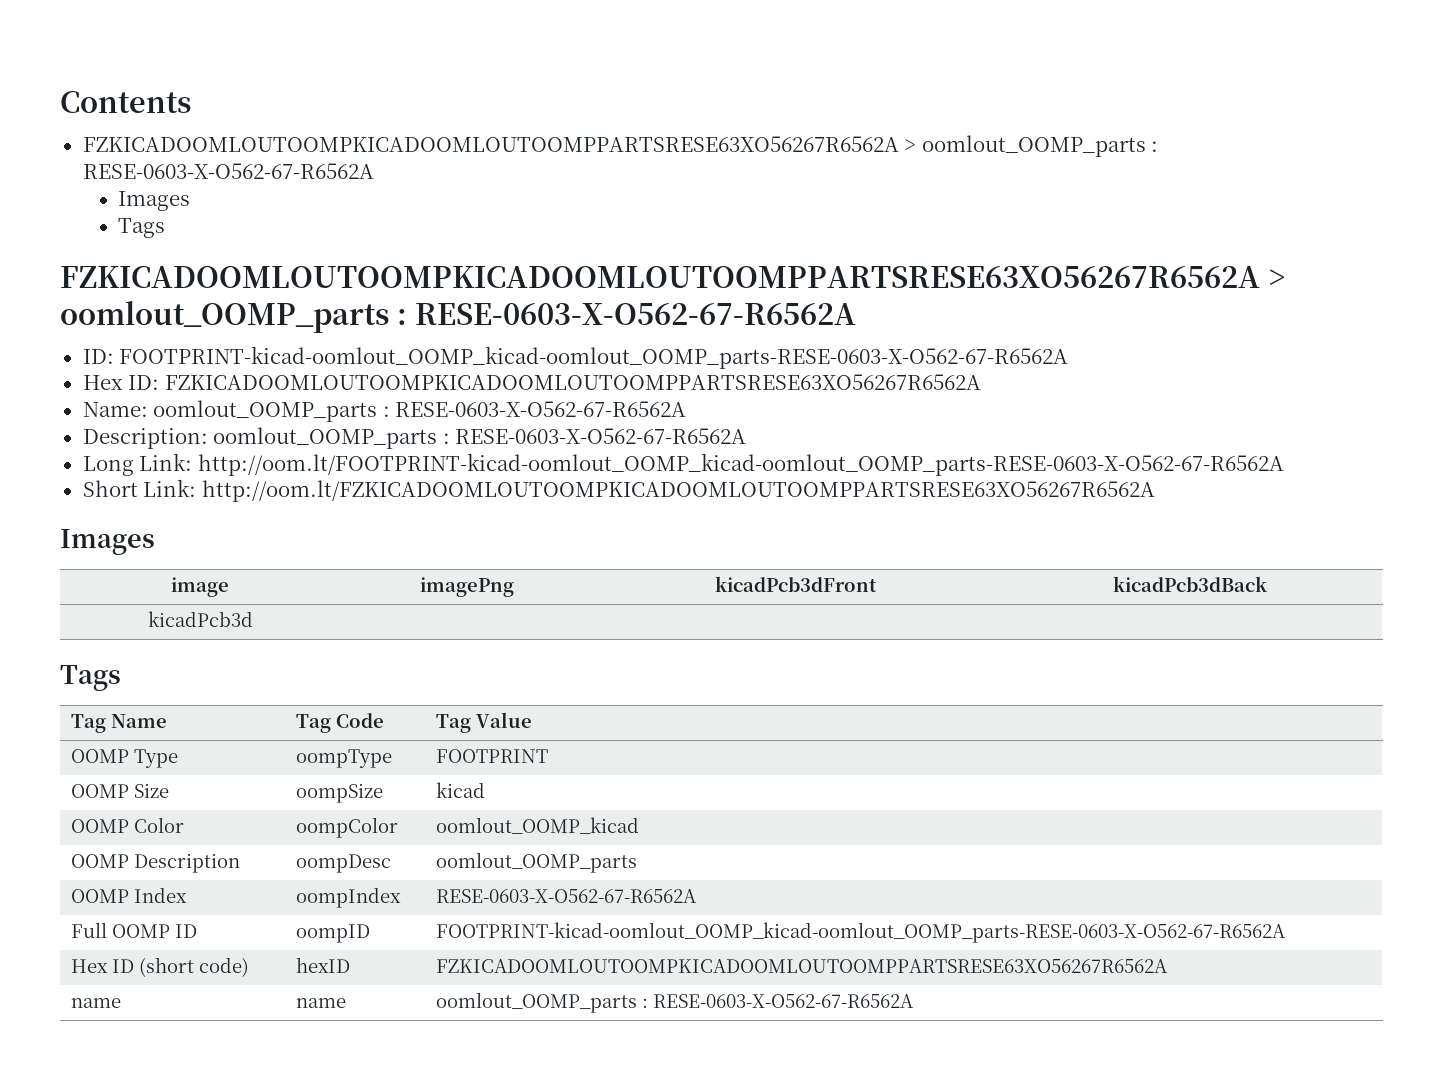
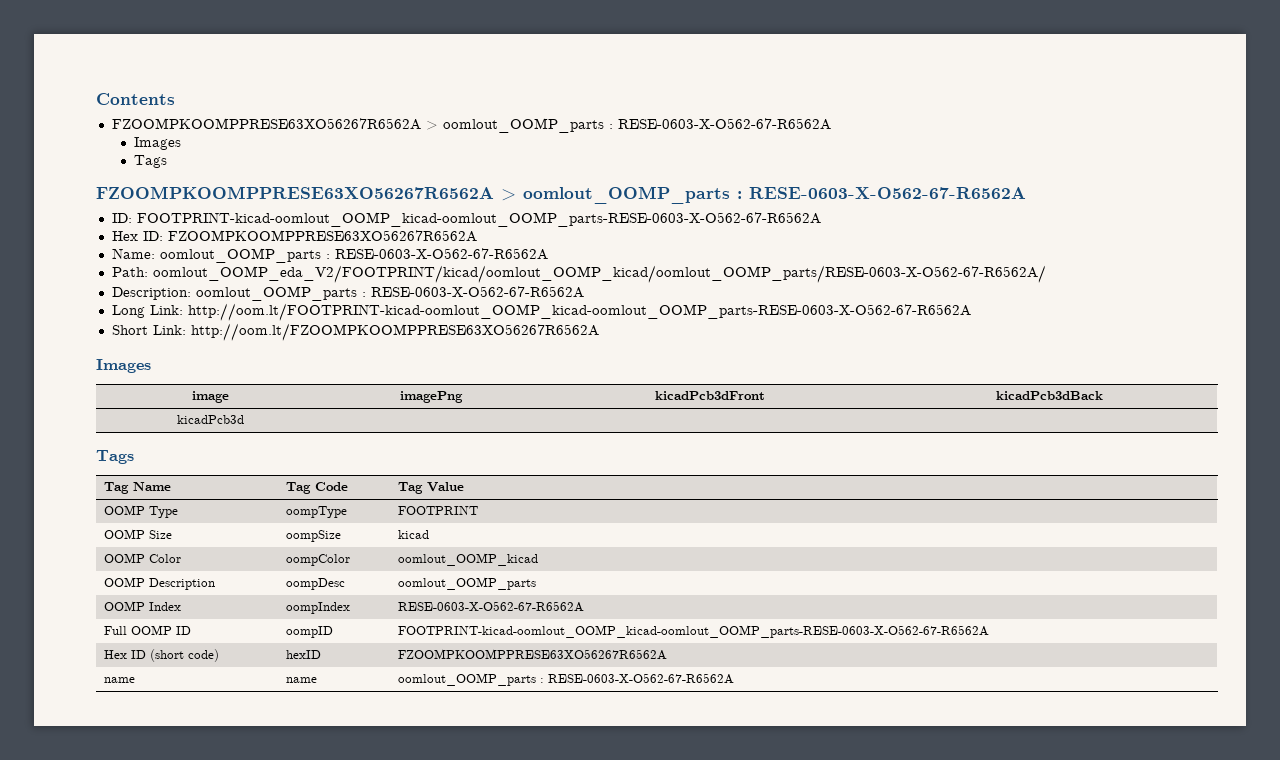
[82,136,899,152] FZKICADOOMLOUTOOMPKICADOOMLOUTOOMPPARTSRESE63XO56267R6562A -> [111,118,421,130] FZOOMPKOOMPPRESE63XO56267R6562A
[60,266,1260,288] FZKICADOOMLOUTOOMPKICADOOMLOUTOOMPPARTSRESE63XO56267R6562A -> [96,186,494,199] FZOOMPKOOMPPRESE63XO56267R6562A
[164,374,981,390] FZKICADOOMLOUTOOMPKICADOOMLOUTOOMPPARTSRESE63XO56267R6562A -> [167,230,477,242] FZOOMPKOOMPPRESE63XO56267R6562A
(687, 409) none -> [111,265,1046,283] // Path: oomlout_OOMP_eda_V2/FOOTPRINT/kicad/oomlout_OOMP_kicad/oomlout_OOMP_parts/RESE-0603-X-O562-67-R6562A/
[201,480,1155,502] http://oom.lt/FZKICADOOMLOUTOOMPKICADOOMLOUTOOMPPARTSRESE63XO56267R6562A -> [190,323,599,341] http://oom.lt/FZOOMPKOOMPPRESE63XO56267R6562A
[436,959,1169,973] FZKICADOOMLOUTOOMPKICADOOMLOUTOOMPPARTSRESE63XO56267R6562A -> [398,649,668,660] FZOOMPKOOMPPRESE63XO56267R6562A

